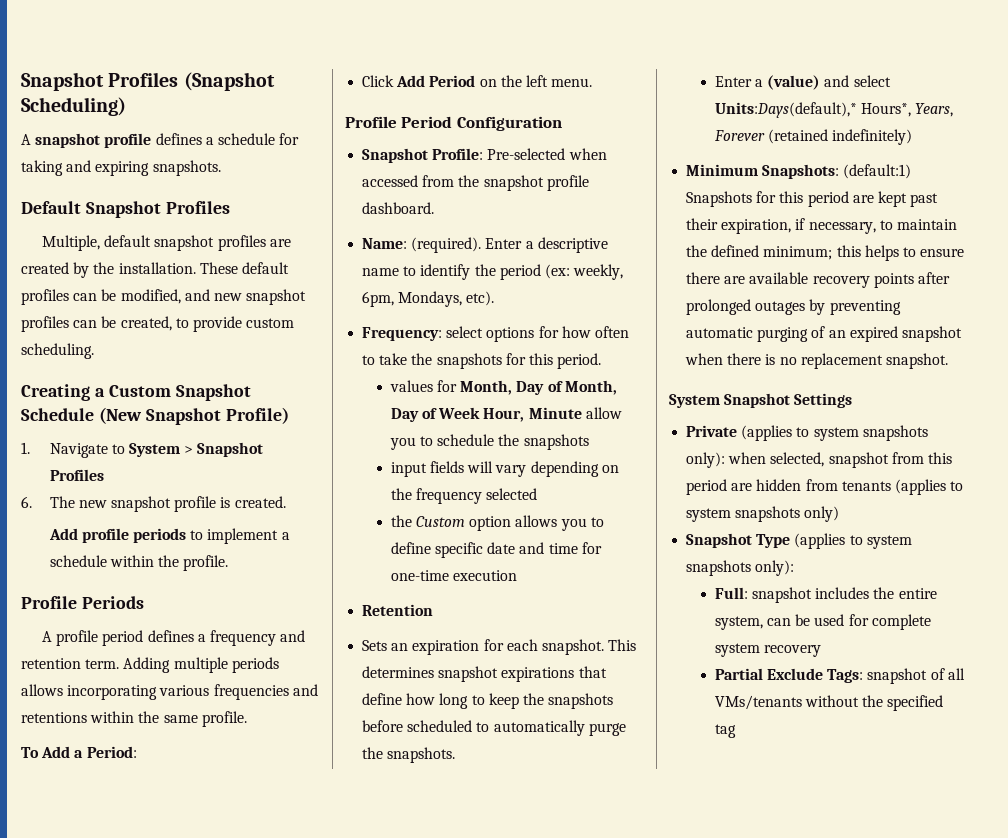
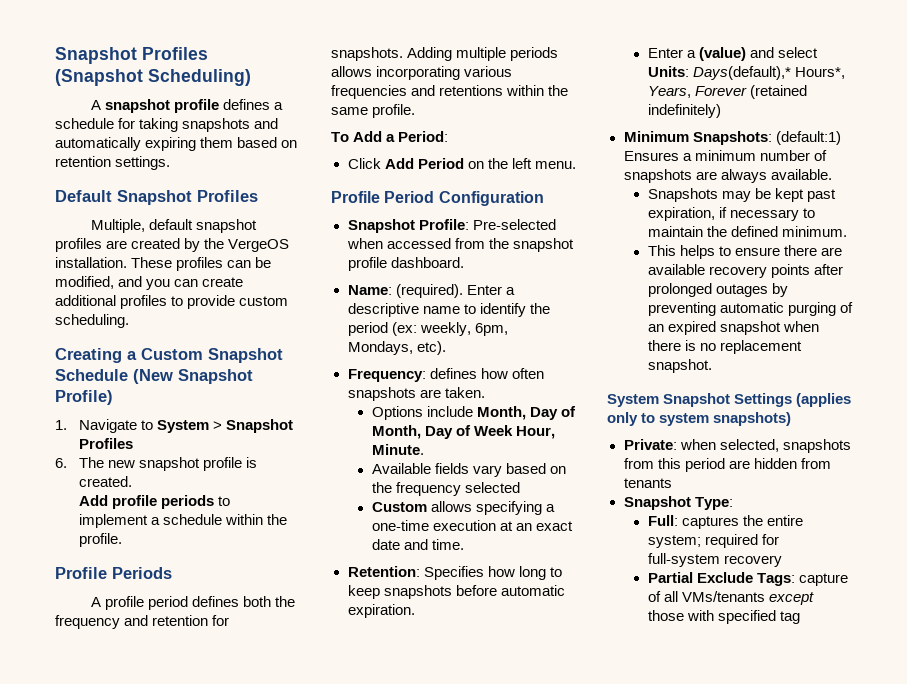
[66,160,221,176] and expiring snapshots. -> [182,118,279,132] [55,137,298,151] [55,156,171,170] snapshots and automatically expiring them based on retention settings.
(115, 268) none -> [228,239,290,252] VergeOS
[241,262,289,274] default -> (173, 262) none
[213,289,307,305] [21,316,172,332] new snapshot profiles can be created, -> [146,277,244,290] [55,295,168,309] you can create additional profiles
[197,634,206,642] a -> [243,596,296,607] both the
[85,659,120,669] term. -> [212,615,230,626] [331,47,403,61] for snapshots.
[446,326,629,342] [362,353,602,369] [389,380,457,392] select options for how often to take the snapshots for this period. // values for -> [429,368,544,379] [347,387,485,401] [371,406,473,420] defines how often snapshots are taken. // Options include
[528,407,622,419] [389,434,589,450] [390,461,619,477] [390,488,538,504] [390,515,604,531] [390,542,602,558] [390,570,517,581] [362,604,434,616] [362,639,637,655] [362,666,607,682] [362,693,403,705] Minute allow you to schedule the snapshots // input fields will vary depending on the frequency selected // the Custom option allows you to define specific date and time for one-time execution // Retention // Sets an expiration for each snapshot. This determines snapshot expirations that define -> [371,444,424,455] [371,463,566,477] [371,482,520,496] [371,501,555,515] [371,520,573,531] [371,539,464,550] [347,566,484,580] Minute. // Available fields vary based on the frequency selected // Custom allows specifying a one‑time execution at an exact date and time. // Retention: Specifies
[522,693,544,705] the -> (380, 592) none
[407,720,626,736] [362,747,456,763] scheduled to automatically purge the snapshots. -> [500,585,565,596] [347,604,415,618] automatic expiration.
[714,102,857,118] Units:Days(default),* -> [647,66,791,80] Units: Days(default),*
[686,191,874,207] Snapshots for this period are -> [623,150,827,161] [623,169,832,183] [647,188,771,202] Ensures a minimum number of snapshots are always available. // Snapshots may be
[686,218,719,230] their -> (836, 195) none
[808,222,876,234] necessary, -> [729,209,799,221] necessary
[763,245,861,260] minimum; this -> [781,226,847,237] [647,245,676,256] minimum. // This
[686,425,928,441] [686,452,726,468] // Private (applies to system snapshots only): -> [796,393,852,407] [607,412,792,426] [623,439,677,450] (applies only to system snapshots) // Private:
[828,452,889,468] snapshot -> [782,439,851,453] snapshots
[894,479,964,495] [686,506,840,522] [686,533,912,549] [686,560,795,576] [714,587,937,603] [714,614,931,630] [714,643,760,657] (applies to system snapshots only) // Snapshot Type (applies to system snapshots only): // Full: snapshot includes the entire system, can be used for complete system -> [623,496,733,510] [647,515,803,529] [647,534,779,548] [647,553,720,567] // Snapshot Type: // Full: captures the entire system; required for full-system
[867,668,928,684] snapshot -> [798,573,848,586] capture
[804,695,884,707] without the -> [768,592,814,605] [647,610,714,621] except those with

